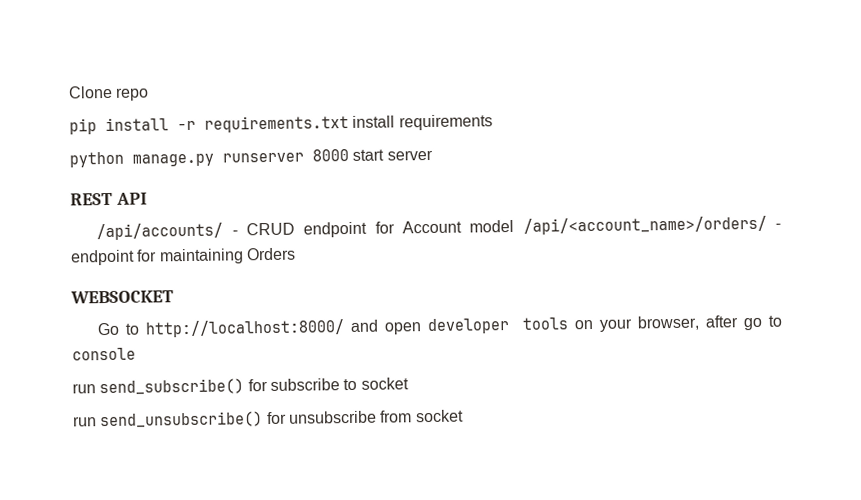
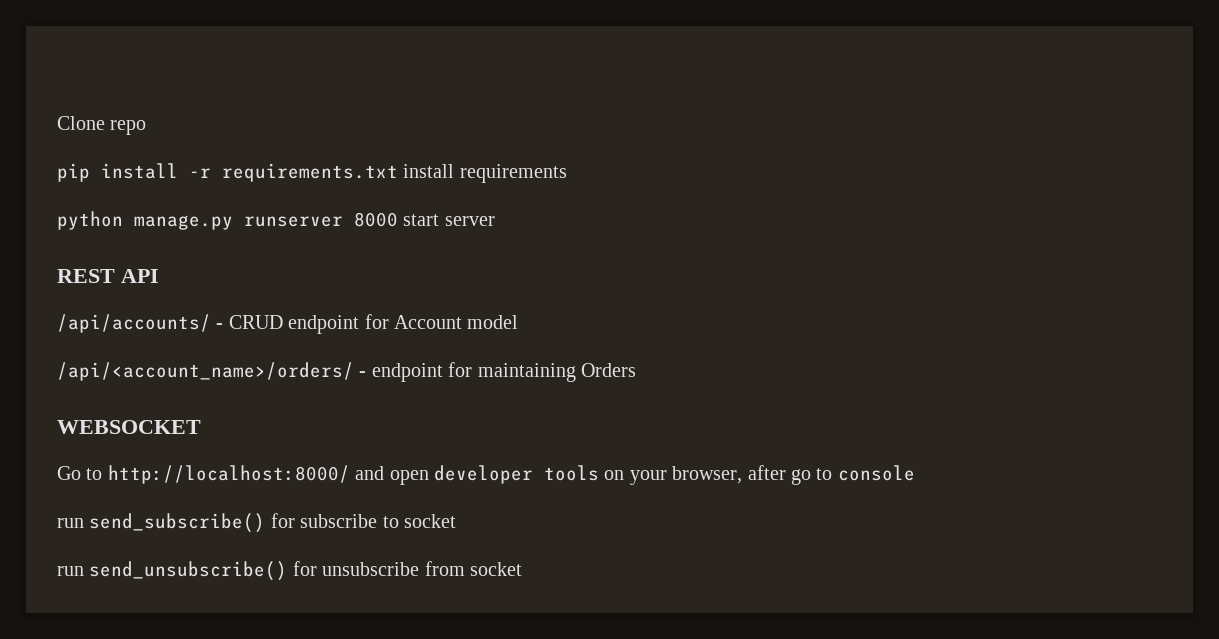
(515, 226) none -> (519, 322) //

